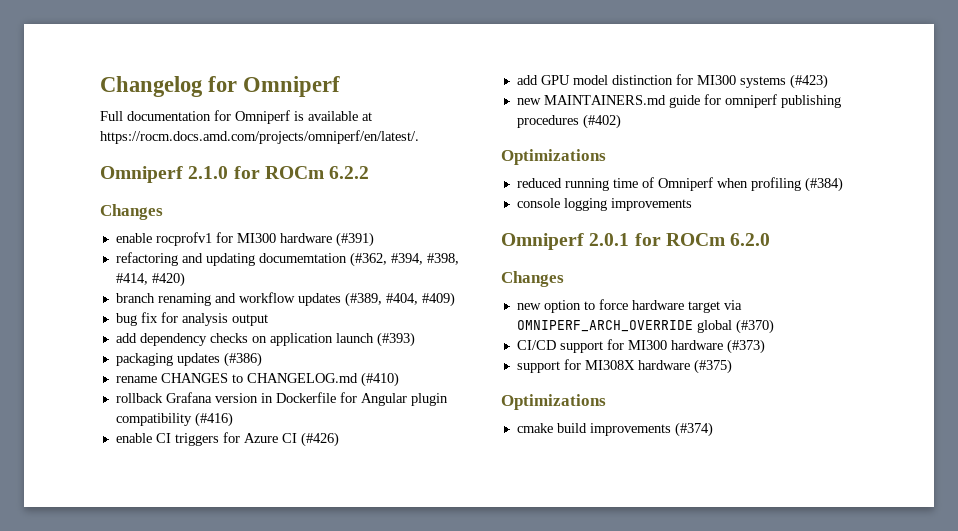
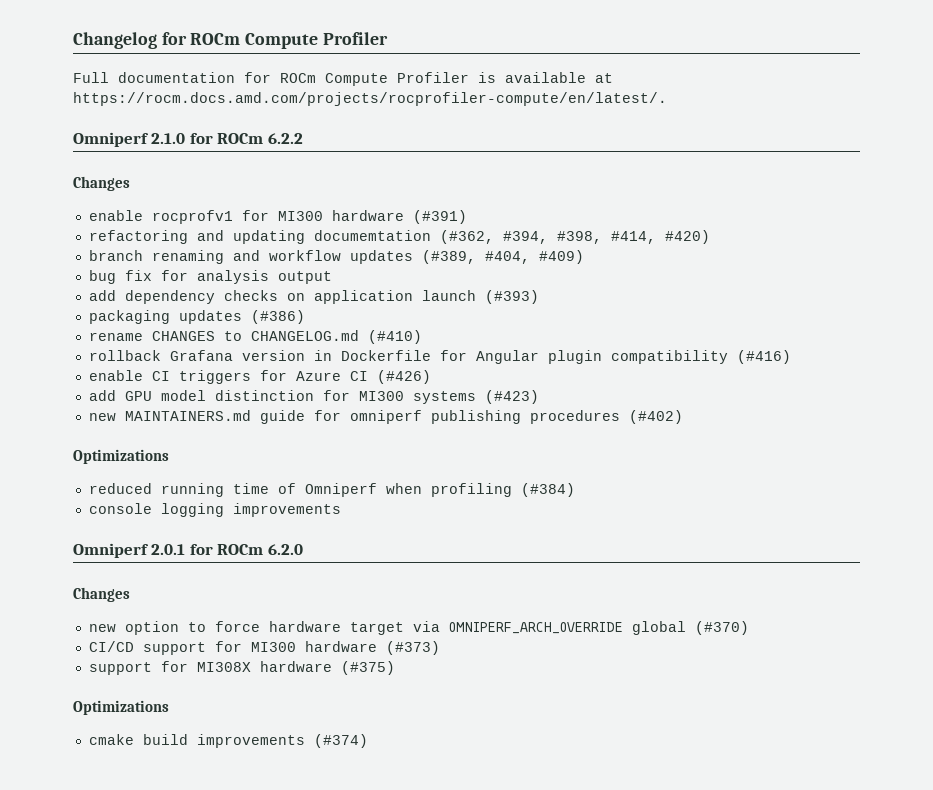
[243,76,341,97] Omniperf -> [190,32,388,49] ROCm Compute Profiler
[235,110,290,124] Omniperf -> [280,72,469,86] ROCm Compute Profiler
[100,130,419,144] https://rocm.docs.amd.com/projects/omniperf/en/latest/. -> [73,92,667,106] https://rocm.docs.amd.com/projects/rocprofiler-compute/en/latest/.

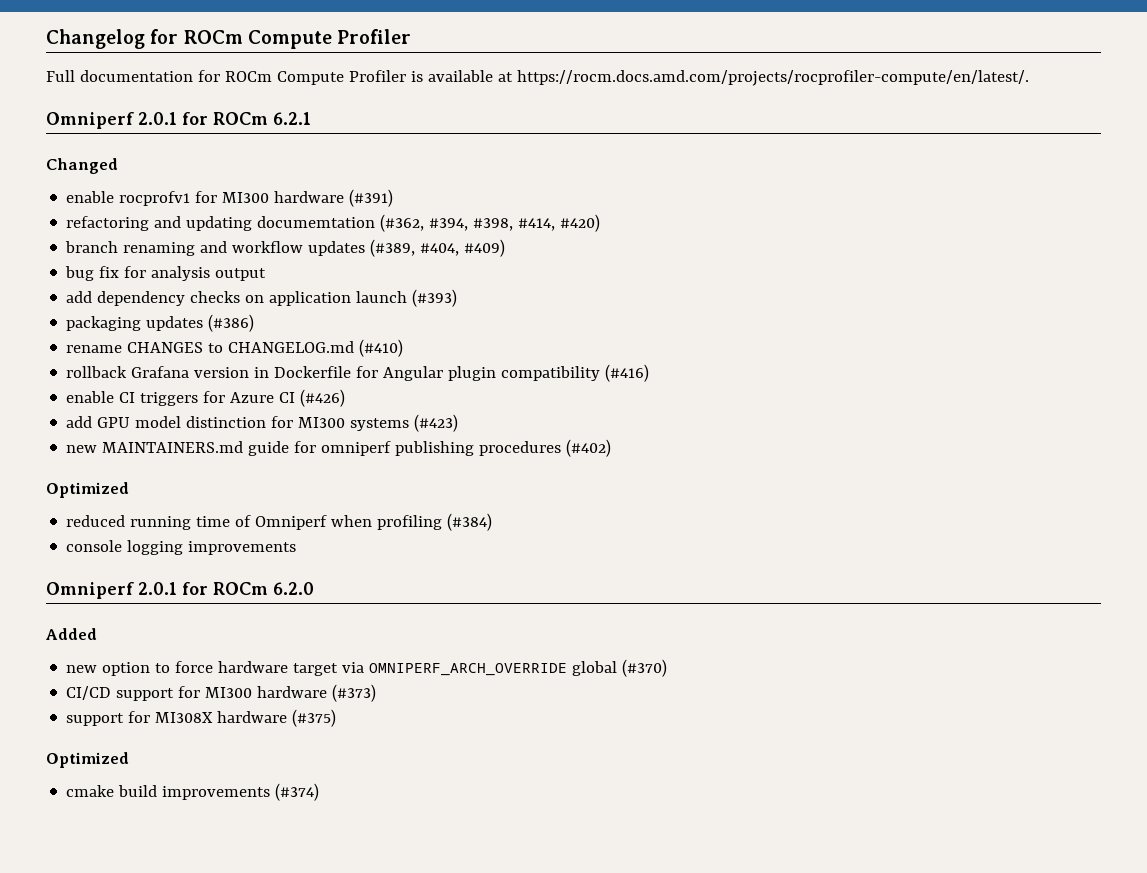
[151,133,303,144] [73,176,130,191] 2.1.0 for ROCm 6.2.2 // Changes -> [138,112,311,125] [46,158,118,174] 2.0.1 for ROCm 6.2.1 // Changed
[73,449,169,464] Optimizations -> [46,482,129,498] Optimized
[73,587,130,602] Changes -> [46,628,97,640] Added
[73,700,169,715] Optimizations -> [46,752,129,768] Optimized

